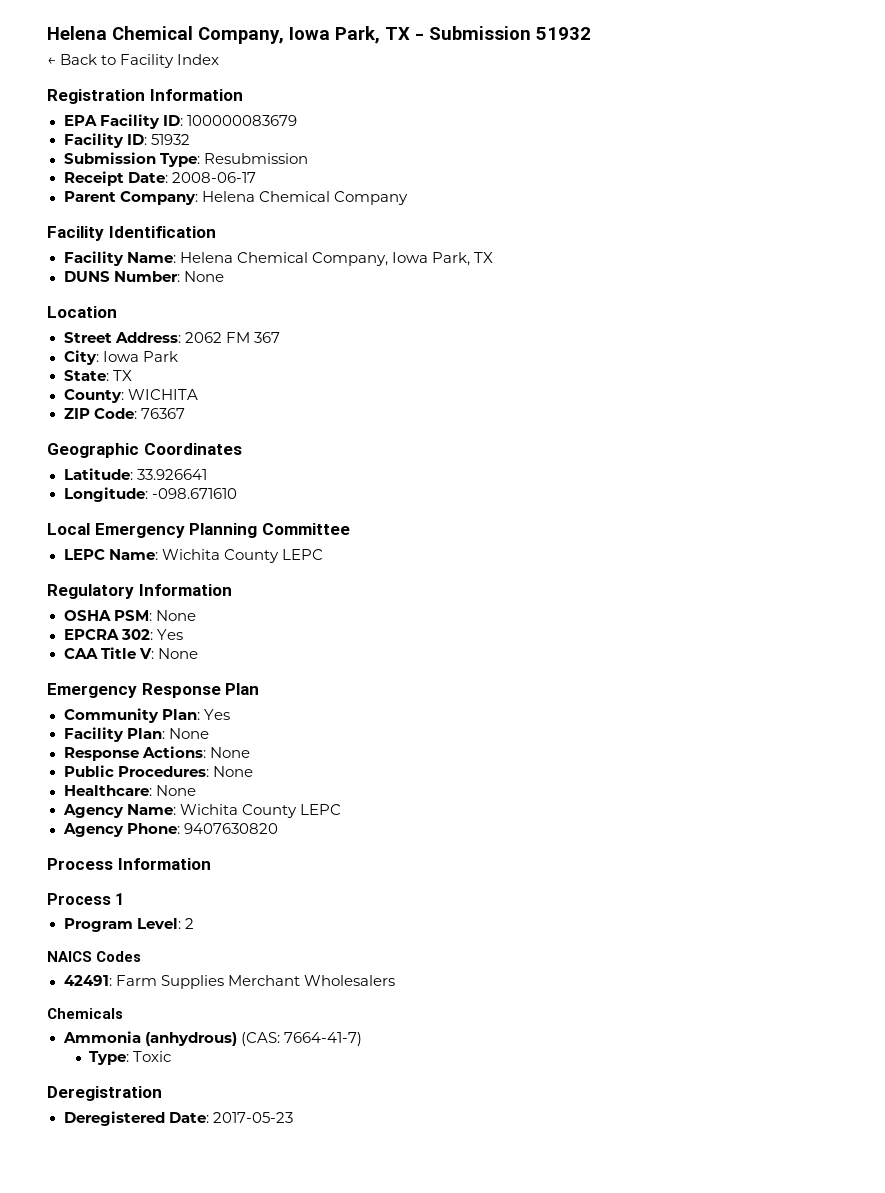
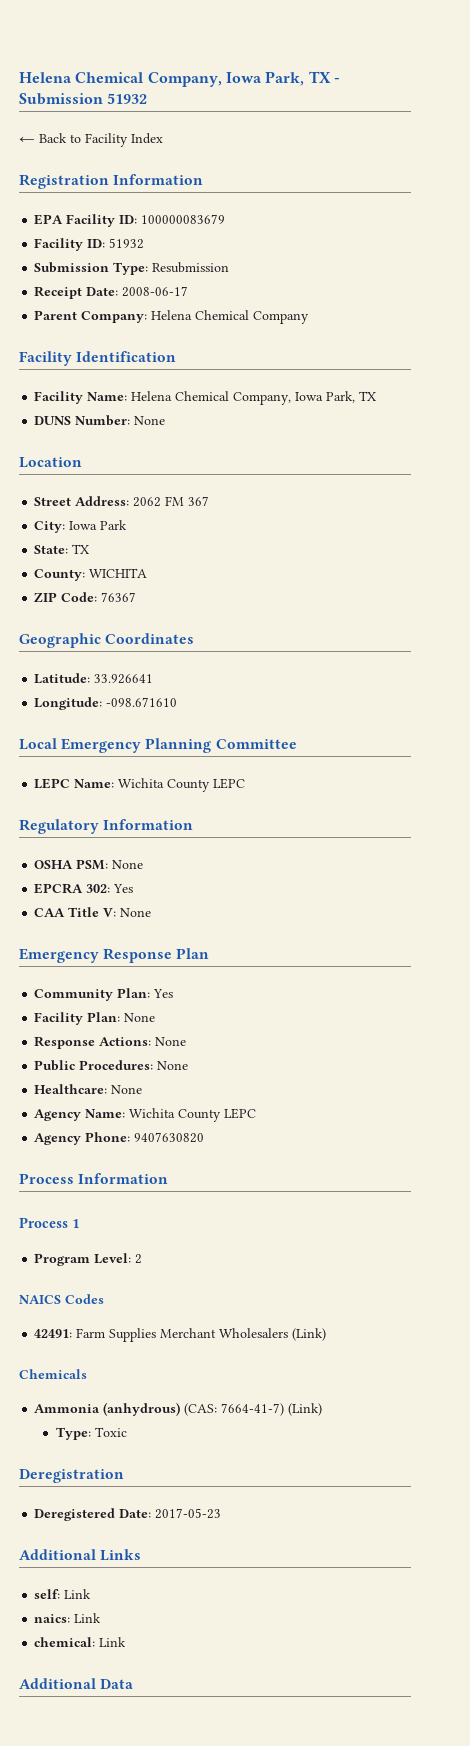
(395, 980) none -> [292,1328,327,1341] (Link)
(362, 1039) none -> [288,1403,323,1416] (Link)
(293, 1117) none -> [19,1549,142,1561] [34,1589,92,1599] [34,1613,102,1623] [34,1637,127,1647] [19,1678,134,1689] // Additional Links // self: Link // naics: Link // chemical: Link // Additional Data

